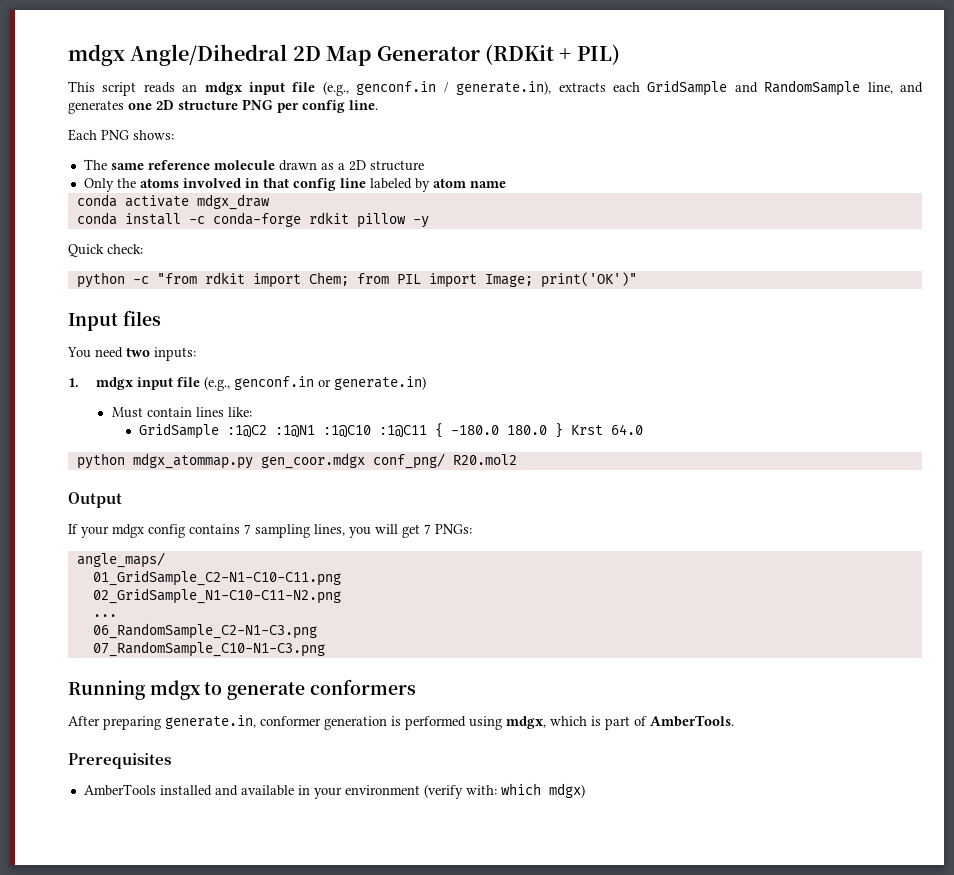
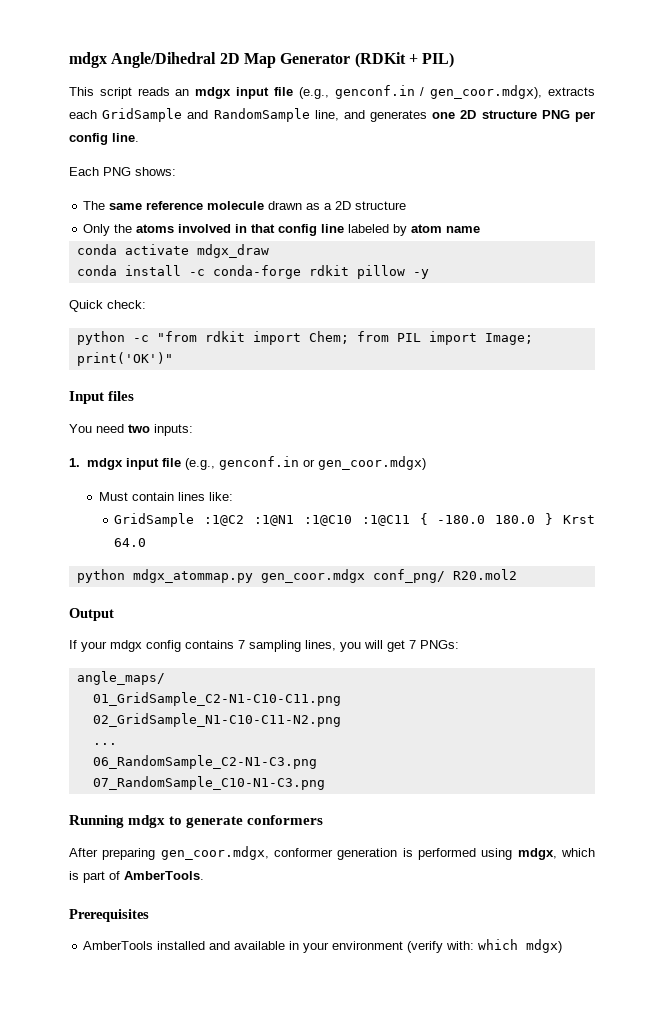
[456,81,552,95] generate.in), -> [430,85,543,99] gen_coor.mdgx),
[333,376,426,390] generate.in) -> [317,456,426,470] gen_coor.mdgx)
[165,715,256,729] generate.in, -> [160,846,269,860] gen_coor.mdgx,

